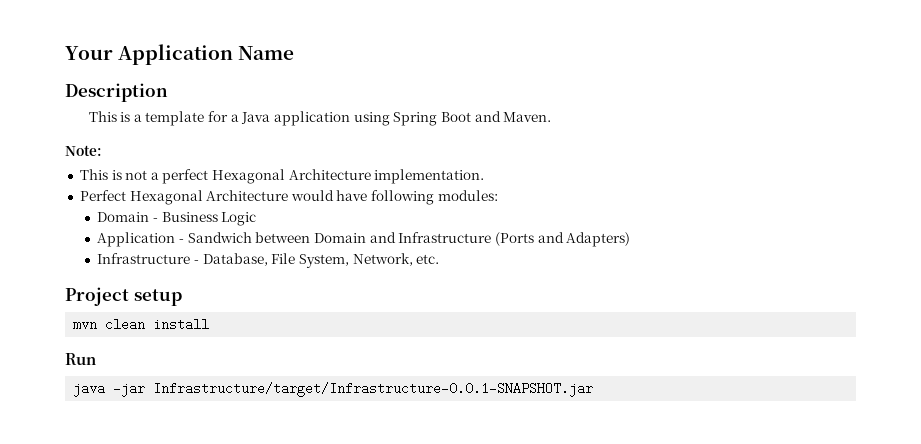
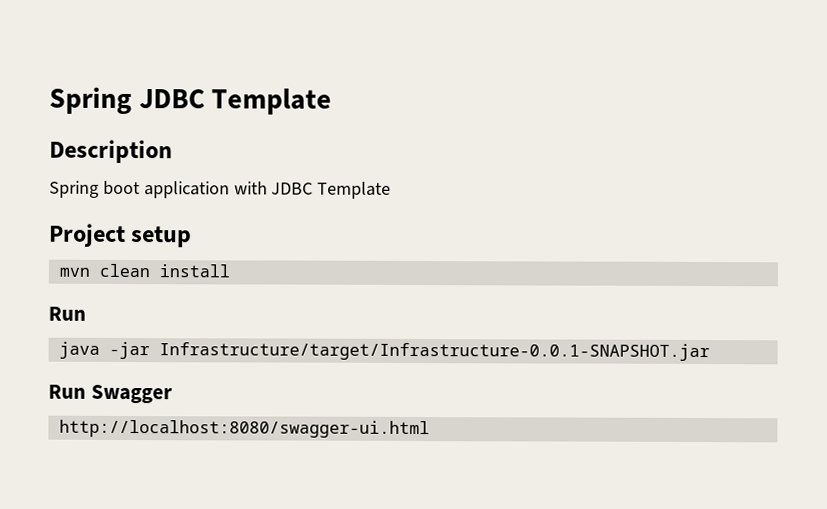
[65,44,295,65] [65,83,168,102] [88,111,552,126] [65,145,102,156] [79,169,485,184] [79,190,498,205] [97,212,257,226] [97,232,631,247] [97,253,440,268] Your Application Name // Description // This is a template for a Java application using Spring Boot and Maven. // Note: // This is not a perfect Hexagonal Architecture implementation. // Perfect Hexagonal Architecture would have following modules: // Domain - Business Logic // Application - Sandwich between Domain and Infrastructure (Ports and Adapters) // Infrastructure - Database, File System, Network, etc. -> [49,86,333,115] [49,139,173,164] [49,180,392,199] Spring JDBC Template // Description // Spring boot application with JDBC Template
(594, 389) none -> [48,384,173,404] [58,419,430,439] // Run Swagger // http://localhost:8080/swagger-ui.html

